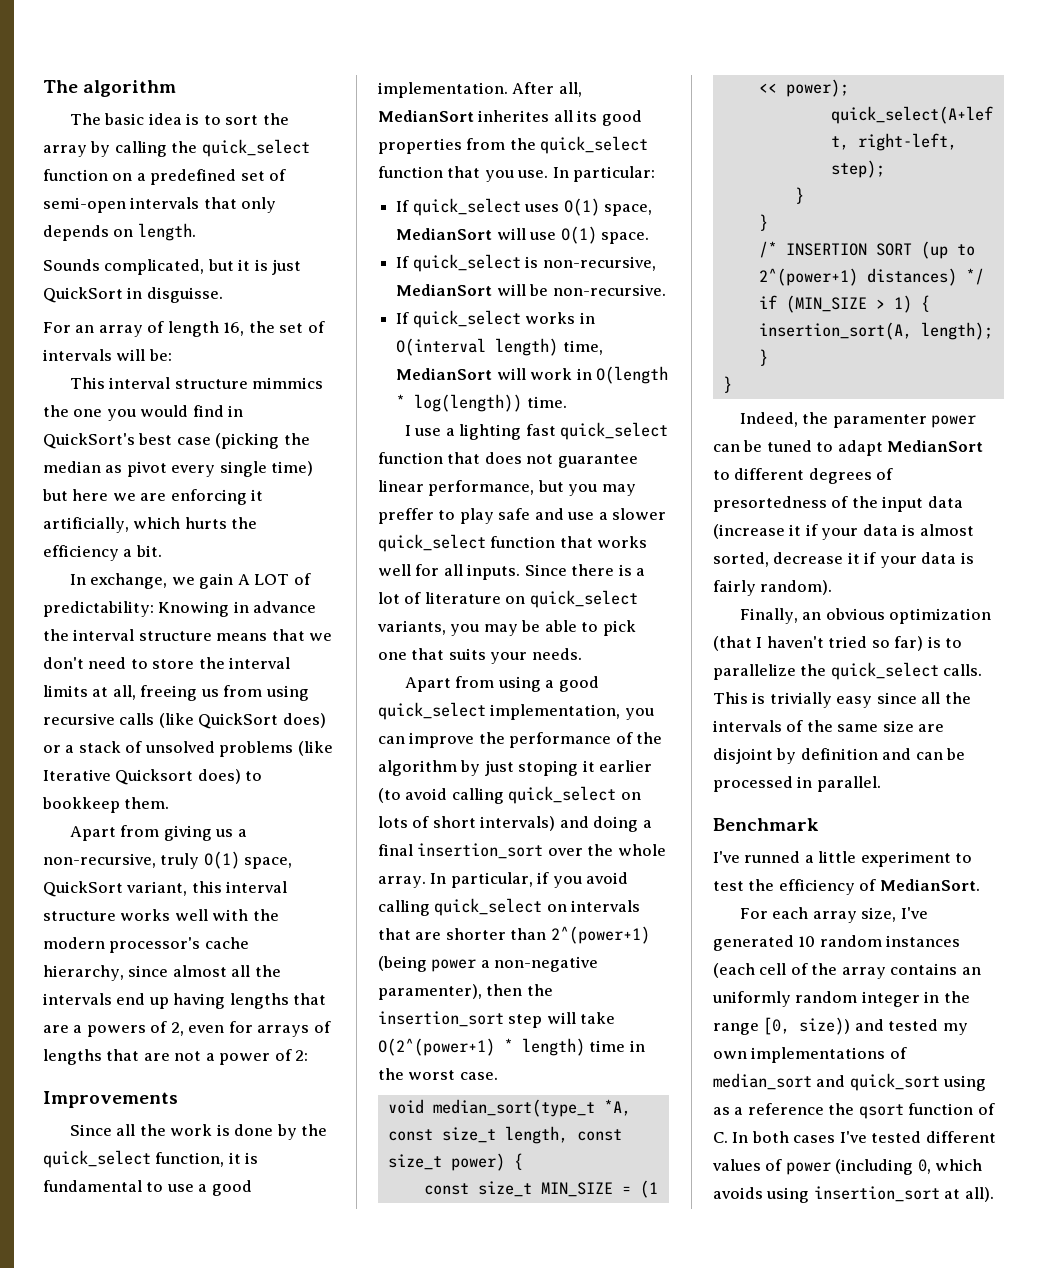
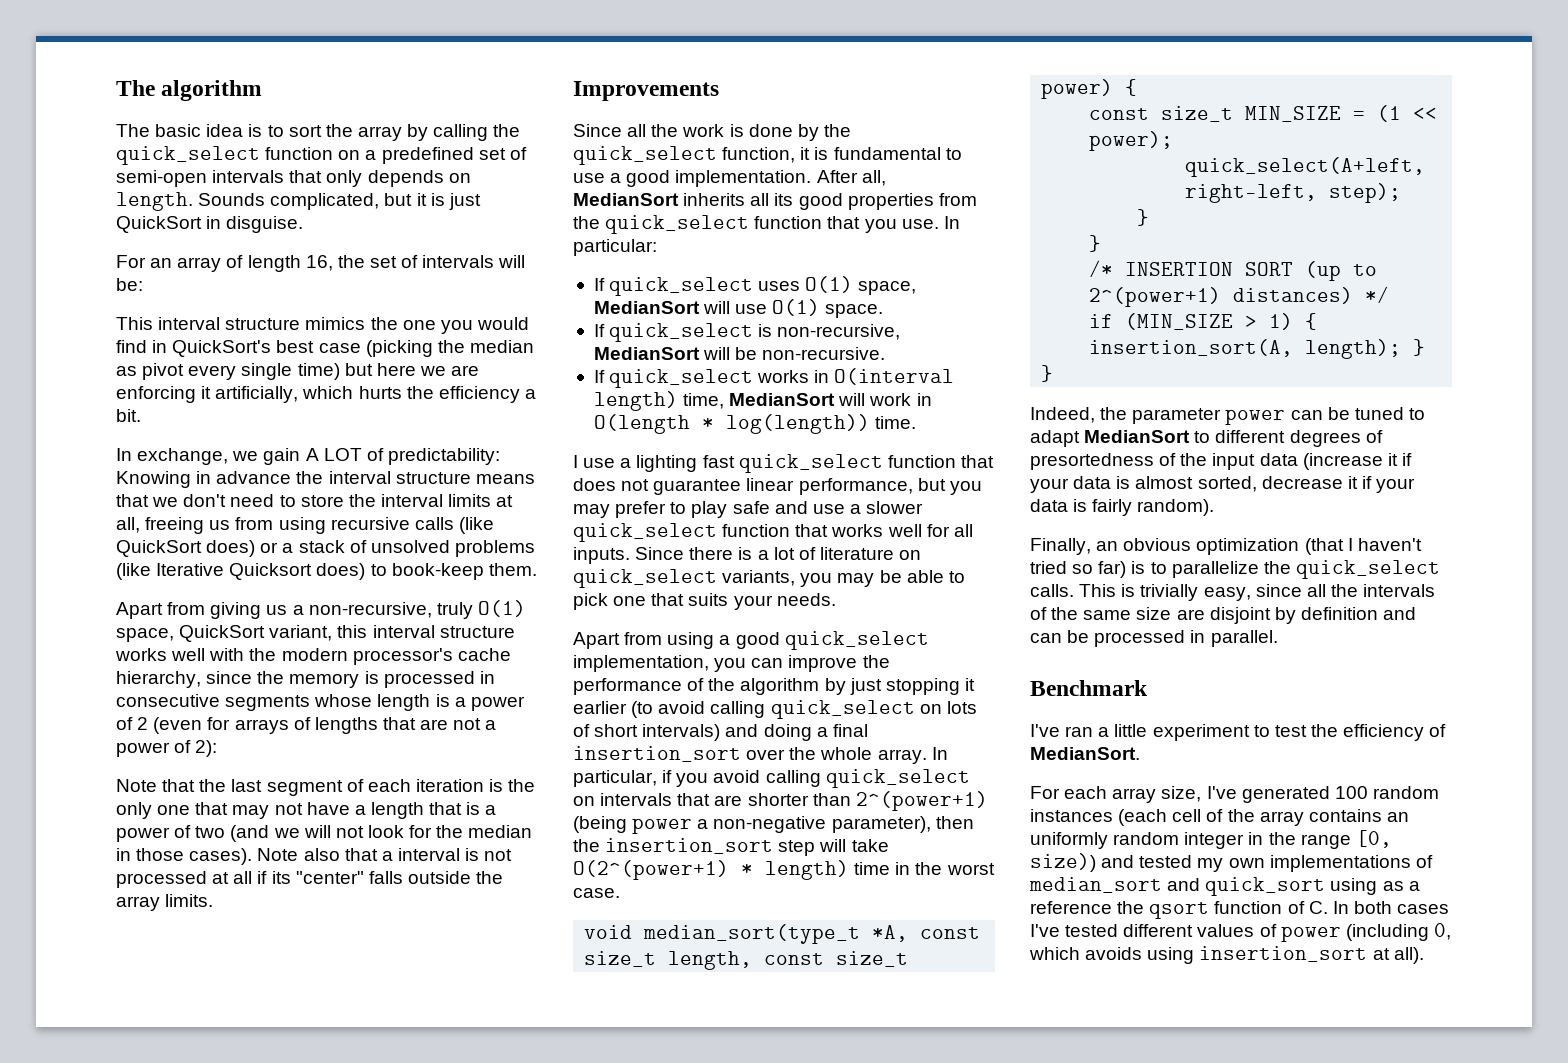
(196, 232) // -> (193, 201) none
[146,287,223,303] disguisse. -> [226,216,304,233] disguise.
[252,377,324,389] mimmics -> [305,317,366,330] mimics
[42,797,120,813] bookkeep -> [391,563,484,580] book-keep
[172,965,281,977] [43,993,327,1009] [43,1021,225,1037] almost all the intervals end up having lengths that are a powers of 2, even -> [257,671,495,688] [116,694,525,711] [116,717,203,734] the memory is processed in consecutive segments whose length is a power of 2 (even
[295,1050,309,1061] 2: -> [195,740,218,757] [116,779,536,796] [116,802,497,819] [116,825,533,842] [116,848,513,865] [116,871,504,888] [116,894,214,911] 2): // Note that the last segment of each iteration is the only one that may not have a length that is a power of two (and we will not look for the median in those cases). Note also that a interval is not processed at all if its "center" falls outside the array limits.
[478,110,550,122] inherites -> [683,193,746,206] inherits
[378,508,434,524] preffer -> [615,501,667,518] prefer
[518,760,579,776] stoping -> [885,678,960,695] stopping
[378,984,482,1000] paramenter), -> [831,816,931,833] parameter),
[832,414,927,428] paramenter -> [1132,408,1222,424] parameter
[836,696,873,708] easy -> [1203,587,1251,601] easy,
[744,851,801,863] runned -> [1065,726,1094,737] ran
[798,936,816,947] 10 -> [1334,786,1368,799] 100

